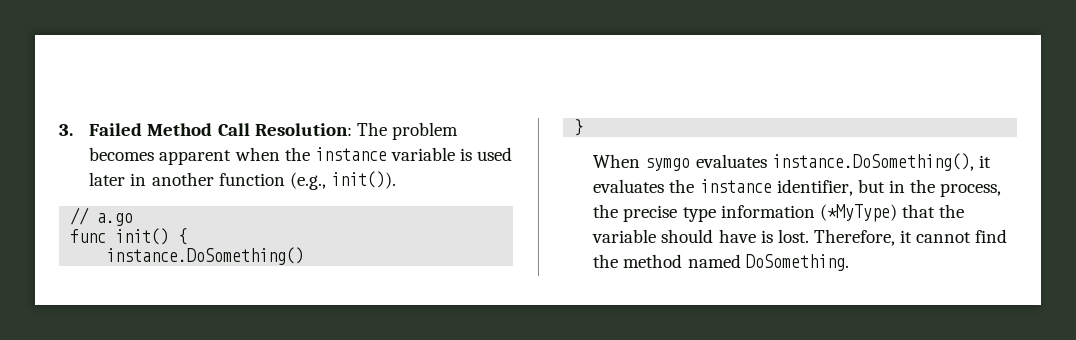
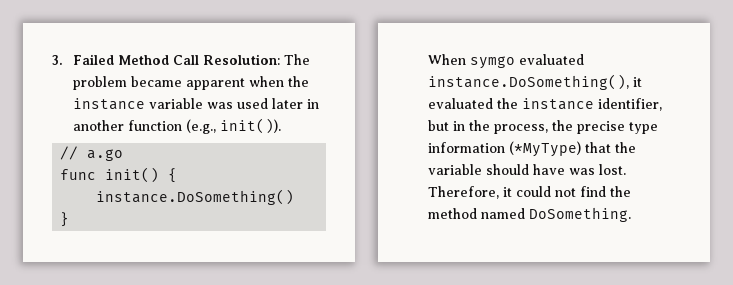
[89,147,155,161] becomes -> [131,76,183,87] became
[460,148,473,161] is -> [207,102,234,109] was
[695,154,767,168] evaluates -> [519,54,585,65] evaluated
[593,179,665,193] evaluates -> [428,98,494,109] evaluated
[760,230,773,243] is -> [569,168,596,175] was
[916,232,972,243] cannot -> [516,186,577,197] could not

